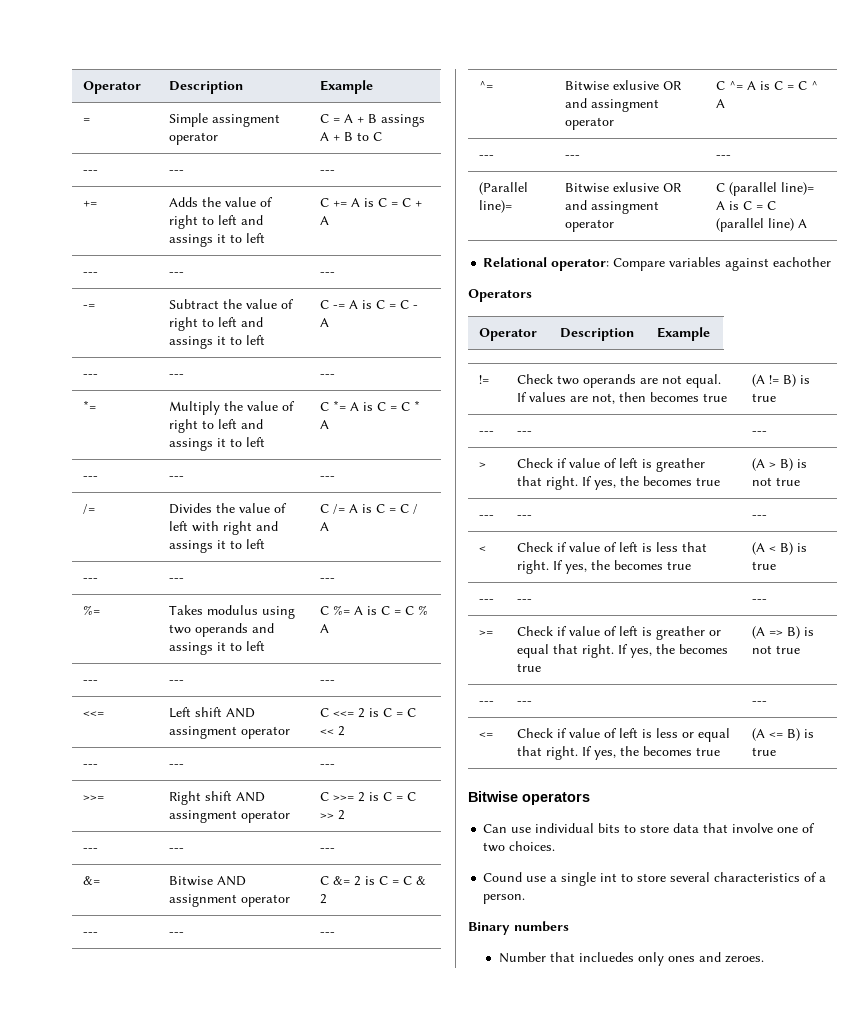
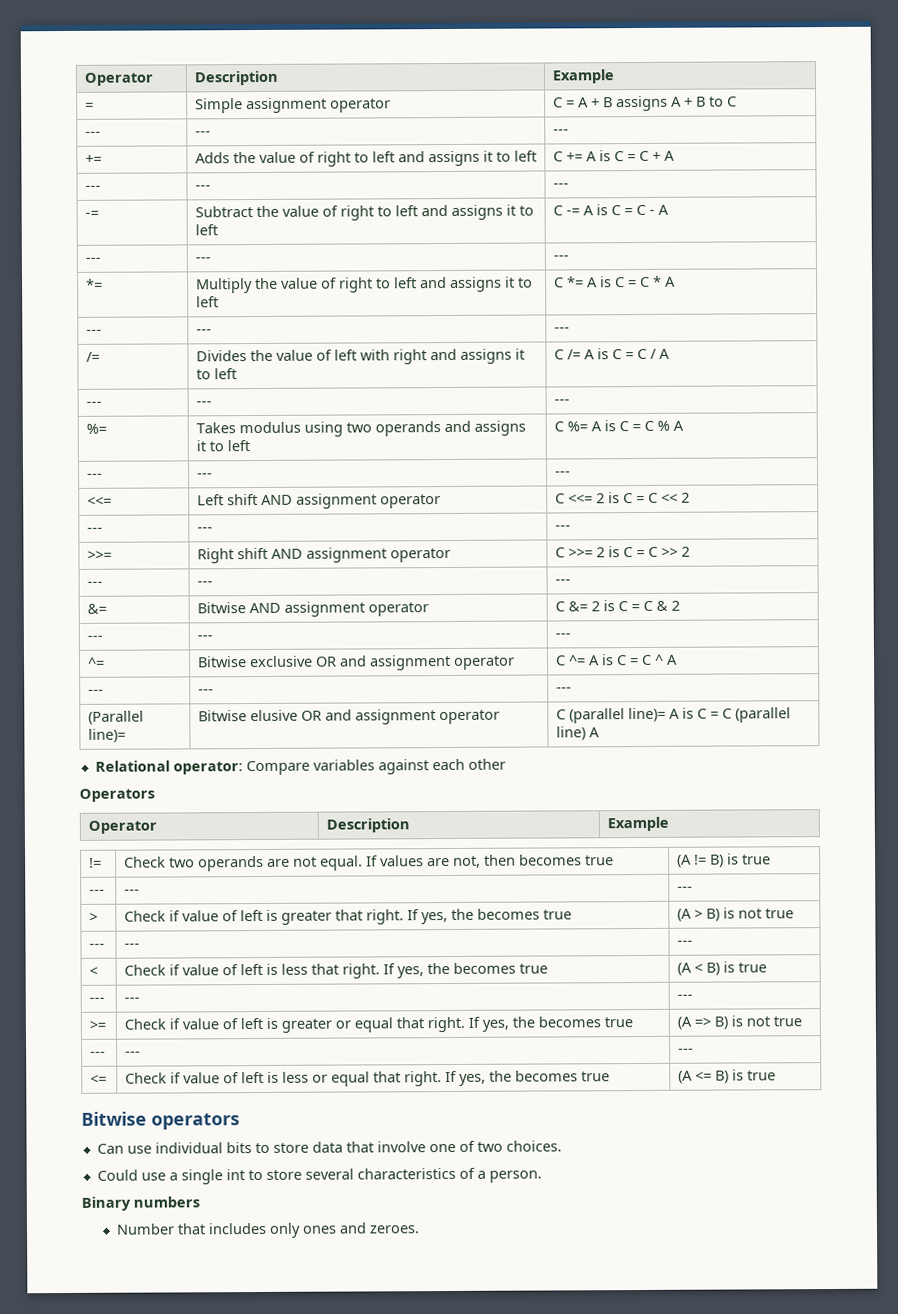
[212,114,281,127] assingment -> [245,97,327,114] assignment
[381,114,426,127] assings -> [615,95,668,112] assigns
[169,234,214,247] assings -> [427,150,480,167] assigns
[169,336,214,349] assings -> [450,204,503,220] assigns
[169,438,214,451] assings -> [449,276,502,292] assigns
[169,540,214,553] assings -> [459,348,512,364] assigns
[169,642,214,655] assings -> [473,420,526,436] assigns
[169,726,238,739] assingment -> [295,493,377,509] assignment
[169,810,238,823] assingment -> [305,547,387,563] assignment
[613,80,683,90] [565,98,660,112] exlusive OR and assingment -> [248,654,451,671] exclusive OR and assignment
[613,182,683,192] [565,200,660,214] exlusive OR and assingment -> [249,709,436,725] elusive OR and assignment
[773,257,832,267] eachother -> [431,758,506,771] each other
[656,458,706,472] greather -> [280,910,332,925] greater
[656,626,706,640] greather -> [280,1018,332,1033] greater
[483,872,523,882] Cound -> [96,1169,138,1181] Could
[578,952,634,962] incluedes -> [208,1222,268,1235] includes

